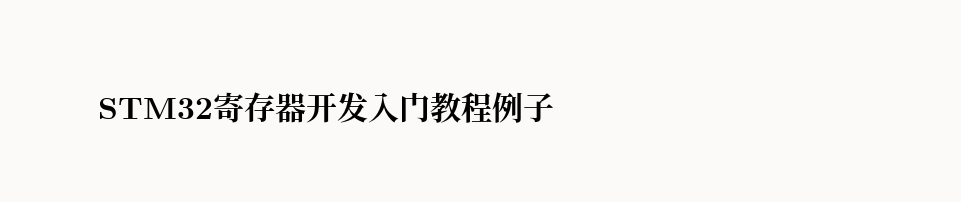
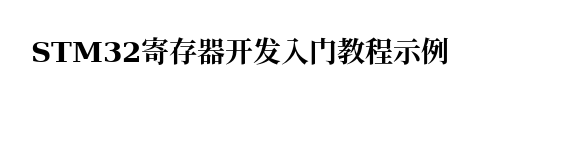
[492,92,554,123] 例子 -> [393,37,449,65] 示例

